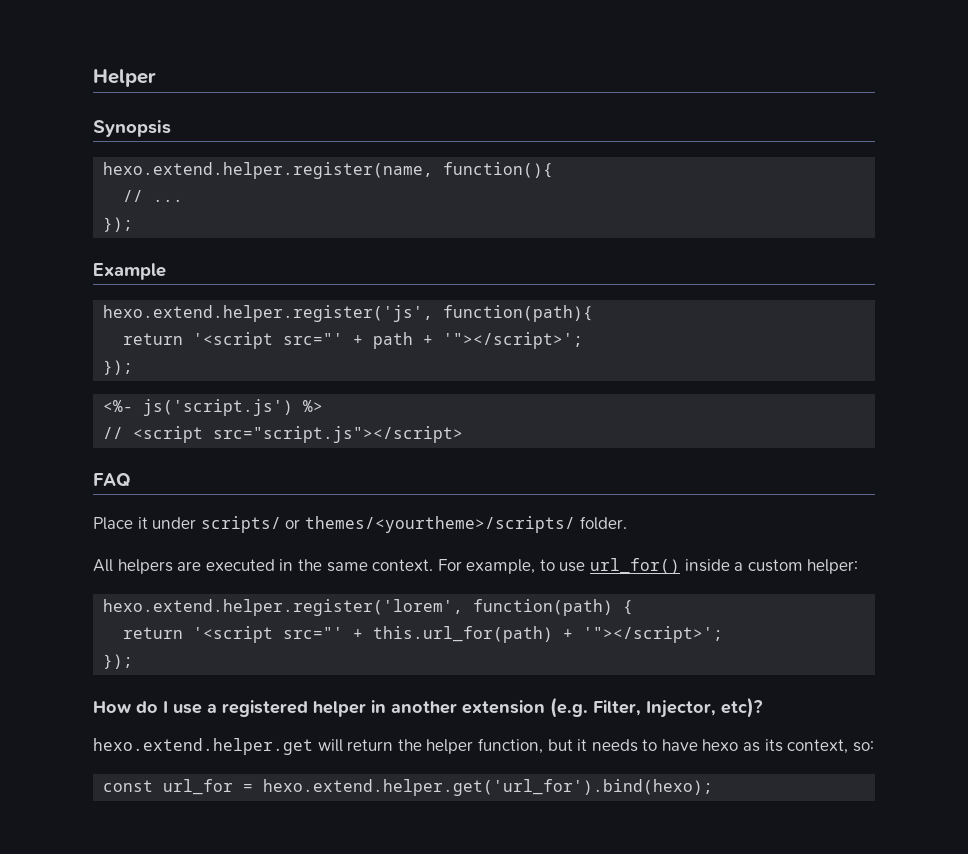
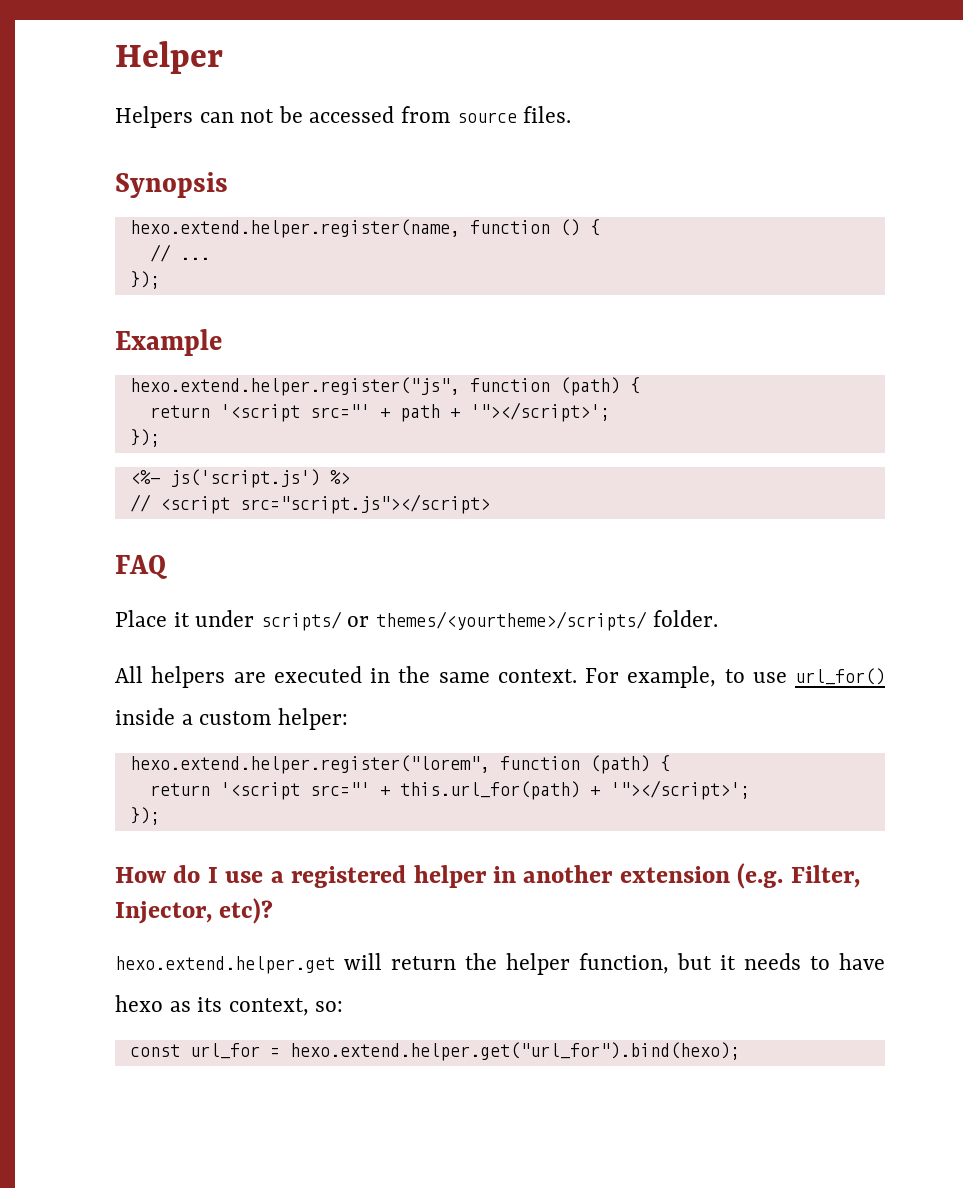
(156, 78) none -> [115,106,572,128] // Helpers can not be accessed from source files.
[443,162,554,178] function(){ -> [469,219,600,236] function () {
[103,305,594,322] hexo.extend.helper.register('js', function(path){ -> [129,377,640,396] hexo.extend.helper.register("js", function (path) {
[103,599,614,616] hexo.extend.helper.register('lorem', function(path) -> [129,755,650,774] hexo.extend.helper.register("lorem", function (path)
[263,779,714,796] hexo.extend.helper.get('url_for').bind(hexo); -> [289,1042,740,1061] hexo.extend.helper.get("url_for").bind(hexo);

